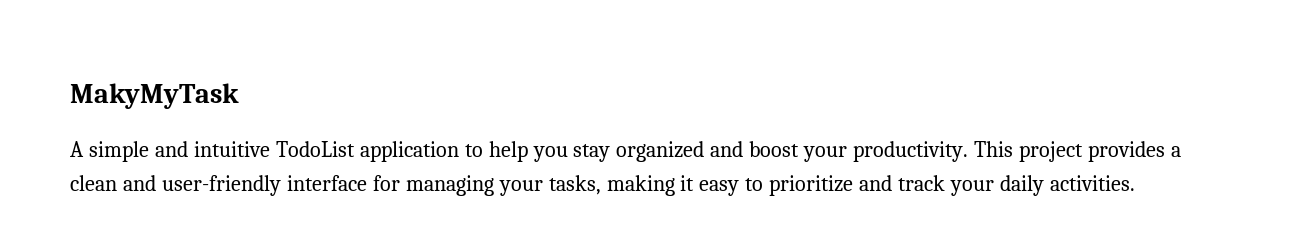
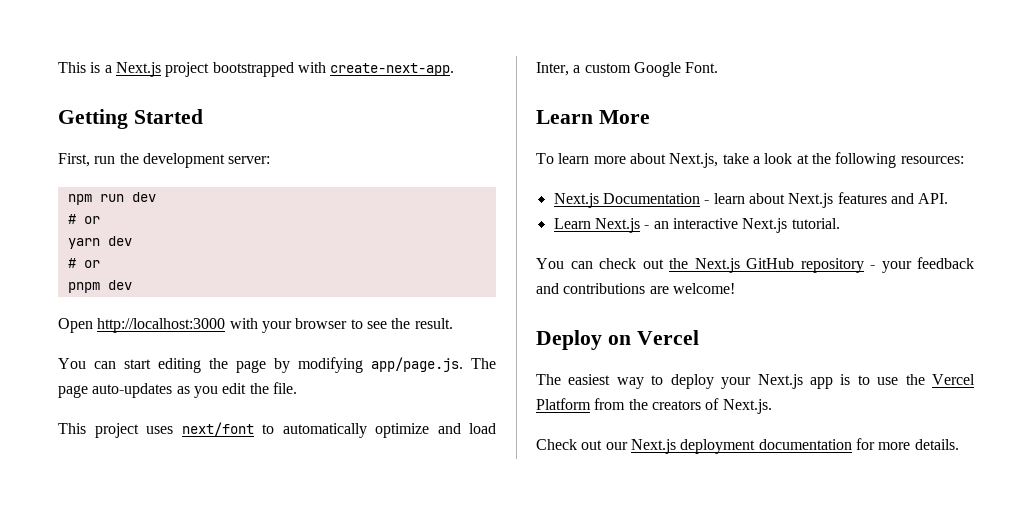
[70,83,239,109] [70,141,1181,162] [70,175,1135,196] MakyMyTask // A simple and intuitive TodoList application to help you stay organized and boost your productivity. This project provides a clean and user-friendly interface for managing your tasks, making it easy to prioritize and track your daily activities. -> [58,62,455,77] [58,109,203,129] [58,153,271,168] [67,192,156,205] [67,214,100,224] [67,236,132,249] [67,258,100,268] [67,280,132,293] [58,318,453,333] [58,357,496,373] [58,382,297,398] [58,422,496,438] [536,62,719,77] [536,110,650,124] [536,152,964,168] [553,192,949,208] [553,218,840,233] [536,257,974,273] [536,283,735,294] [536,330,699,350] [536,374,975,389] [536,398,772,414] [536,438,959,454] This is a Next.js project bootstrapped with create-next-app. // Getting Started // First, run the development server: // npm run dev // # or // yarn dev // # or // pnpm dev // Open http://localhost:3000 with your browser to see the result. // You can start editing the page by modifying app/page.js. The page auto-updates as you edit the file. // This project uses next/font to automatically optimize and load Inter, a custom Google Font. // Learn More // To learn more about Next.js, take a look at the following resources: // Next.js Documentation - learn about Next.js features and API. // Learn Next.js - an interactive Next.js tutorial. // You can check out the Next.js GitHub repository - your feedback and contributions are welcome! // Deploy on Vercel // The easiest way to deploy your Next.js app is to use the Vercel Platform from the creators of Next.js. // Check out our Next.js deployment documentation for more details.

